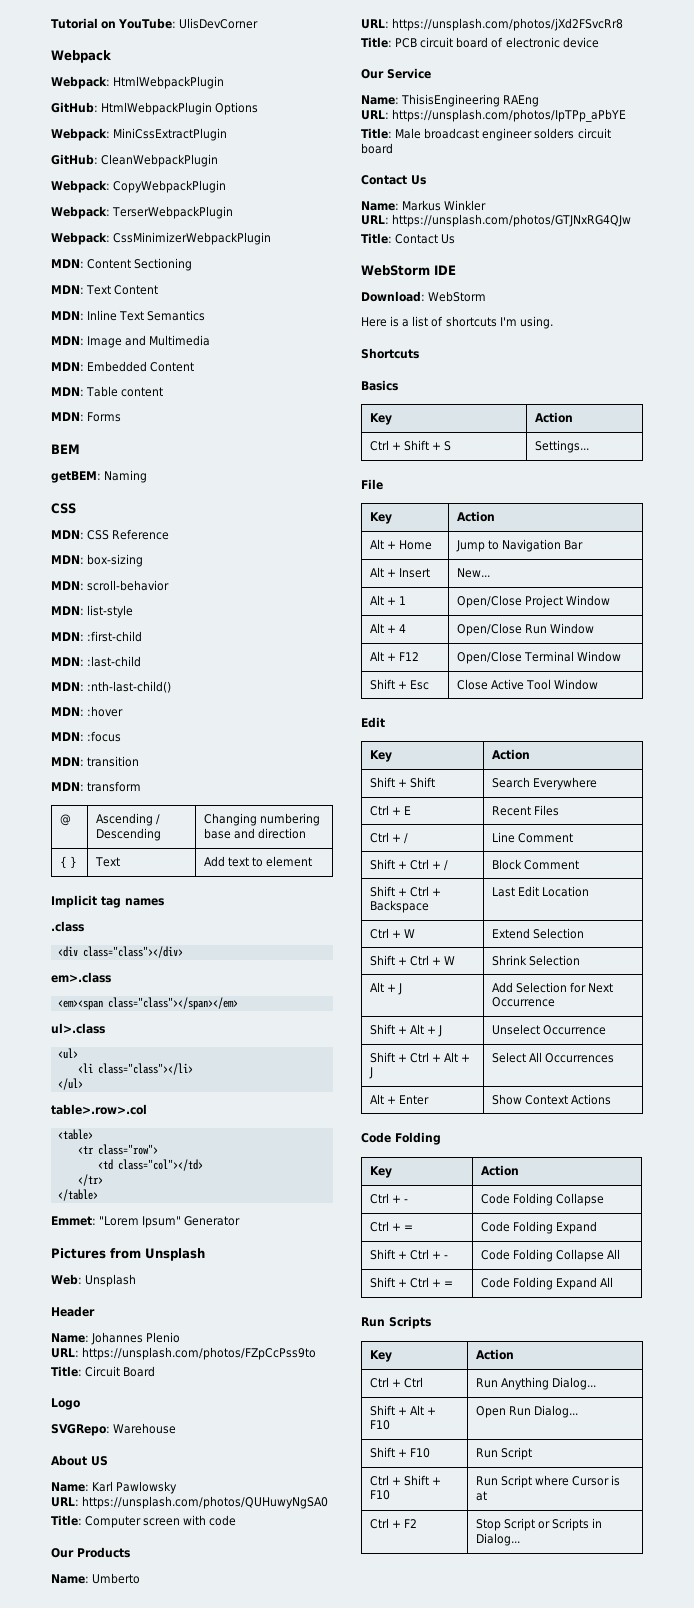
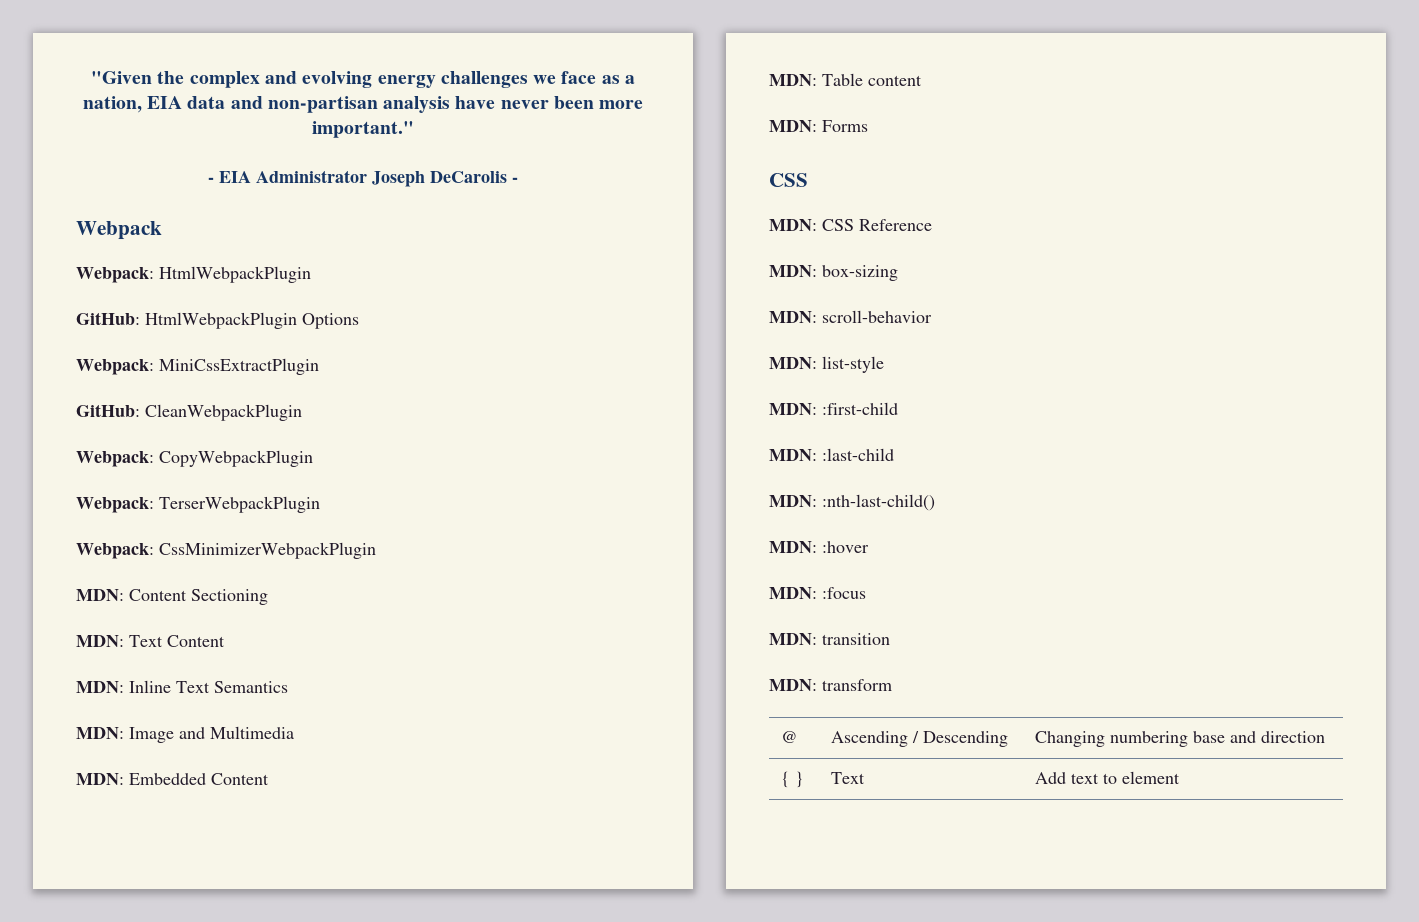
[51,18,259,29] Tutorial on YouTube: UlisDevCorner -> [91,71,635,88] [82,96,644,113] [312,121,414,138] [208,170,518,187] "Given the complex and evolving energy challenges we face as a nation, EIA data and non-partisan analysis have never been more important." // - EIA Administrator Joseph DeCarolis -
[51,444,80,454] [51,470,148,483] // BEM // getBEM: Naming -> (868, 126) none
[51,895,164,908] [51,921,84,932] [57,946,183,958] [51,972,111,983] [57,997,238,1010] [51,1023,105,1034] [57,1048,78,1059] [77,1063,193,1075] [57,1078,83,1090] [51,1104,147,1115] [57,1129,93,1140] [77,1144,158,1155] [97,1159,203,1171] [77,1174,103,1186] [57,1189,98,1201] [51,1216,241,1228] [51,1248,205,1261] [51,1274,137,1287] [51,1306,95,1317] [51,1332,181,1345] [51,1347,317,1360] [51,1366,156,1377] [51,1398,80,1410] [51,1423,177,1436] [51,1455,108,1466] [51,1481,178,1494] [51,1496,329,1509] [51,1515,237,1528] [51,1547,130,1558] [51,1573,141,1584] [361,18,624,31] [361,37,599,48] [361,68,431,79] [361,94,540,107] [361,109,627,122] [361,128,611,141] [361,143,393,154] [361,175,426,185] [361,200,487,211] [361,214,632,227] [361,233,456,244] [361,265,456,276] [361,291,487,302] [361,316,553,329] [361,348,419,359] [361,380,398,391] [369,413,392,425] [534,412,573,423] [369,440,452,451] [534,440,589,453] [361,479,383,490] [369,512,392,524] [456,511,495,522] [369,539,433,550] [455,539,584,552] [369,567,431,578] [456,568,490,578] [369,595,407,605] [456,595,611,608] [369,623,407,633] [456,623,595,636] [369,651,420,661] [456,651,622,664] [369,679,430,690] [456,679,599,690] [361,717,385,728] [369,750,392,762] [491,749,530,760] [369,777,436,788] [491,777,598,790] [369,805,412,816] [491,805,560,816] [369,832,409,844] [491,832,574,843] [369,859,449,871] [491,859,580,870] [369,886,442,897] [369,900,429,913] [491,886,590,897] [369,928,416,939] [491,928,585,939] [369,955,456,966] [491,955,581,966] [369,982,403,995] [491,982,614,993] [491,997,555,1007] [369,1024,443,1037] [491,1024,607,1035] [369,1052,471,1063] [368,1067,373,1079] [491,1052,615,1063] [369,1094,430,1105] [491,1094,612,1105] [361,1132,441,1145] [369,1166,392,1178] [480,1165,519,1176] [369,1193,409,1204] [480,1193,605,1206] [369,1221,414,1232] [480,1221,598,1234] [369,1249,449,1260] [480,1249,621,1262] [369,1277,454,1288] [480,1277,614,1290] [361,1316,431,1329] [369,1350,392,1362] [475,1349,514,1360] [369,1377,424,1388] [475,1377,597,1390] [369,1405,437,1416] [369,1420,390,1430] [475,1405,579,1418] [369,1447,431,1458] [475,1447,533,1460] [369,1475,442,1486] [369,1490,390,1500] [475,1475,621,1488] [475,1491,487,1501] [369,1518,418,1529] [475,1518,603,1531] [475,1533,520,1546] // Implicit tag names // .class // <div class="class"></div> // em>.class // <em><span class="class"></span></em> // ul>.class // <ul> // <li class="class"></li> // </ul> // table>.row>.col // <table> // <tr class="row"> // <td class="col"></td> // </tr> // </table> // Emmet: "Lorem Ipsum" Generator // Pictures from Unsplash // Web: Unsplash // Header // Name: Johannes Plenio // URL: https://unsplash.com/photos/FZpCcPss9to // Title: Circuit Board // Logo // SVGRepo: Warehouse // About US // Name: Karl Pawlowsky // URL: https://unsplash.com/photos/QUHuwyNgSA0 // Title: Computer screen with code // Our Products // Name: Umberto // URL: https://unsplash.com/photos/jXd2FSvcRr8 // Title: PCB circuit board of electronic device // Our Service // Name: ThisisEngineering RAEng // URL: https://unsplash.com/photos/IpTPp_aPbYE // Title: Male broadcast engineer solders circuit board // Contact Us // Name: Markus Winkler // URL: https://unsplash.com/photos/GTJNxRG4QJw // Title: Contact Us // WebStorm IDE // Download: WebStorm // Here is a list of shortcuts I'm using. // Shortcuts // Basics // Key | Action // Ctrl + Shift + S | Settings... // File // Key | Action // Alt + Home | Jump to Navigation Bar // Alt + Insert | New... // Alt + 1 | Open/Close Project Window // Alt + 4 | Open/Close Run Window // Alt + F12 | Open/Close Terminal Window // Shift + Esc | Close Active Tool Window // Edit // Key | Action // Shift + Shift | Search Everywhere // Ctrl + E | Recent Files // Ctrl + / | Line Comment // Shift + Ctrl + / | Block Comment // Shift + Ctrl + Backspace | Last Edit Location // Ctrl + W | Extend Selection // Shift + Ctrl + W | Shrink Selection // Alt + J | Add Selection for Next Occurrence // Shift + Alt + J | Unselect Occurrence // Shift + Ctrl + Alt + J | Select All Occurrences // Alt + Enter | Show Context Actions // Code Folding // Key | Action // Ctrl + - | Code Folding Collapse // Ctrl + = | Code Folding Expand // Shift + Ctrl + - | Code Folding Collapse All // Shift + Ctrl + = | Code Folding Expand All // Run Scripts // Key | Action // Ctrl + Ctrl | Run Anything Dialog... // Shift + Alt + F10 | Open Run Dialog... // Shift + F10 | Run Script // Ctrl + Shift + F10 | Run Script where Cursor is at // Ctrl + F2 | Stop Script or Scripts in Dialog... -> (1181, 777) none

